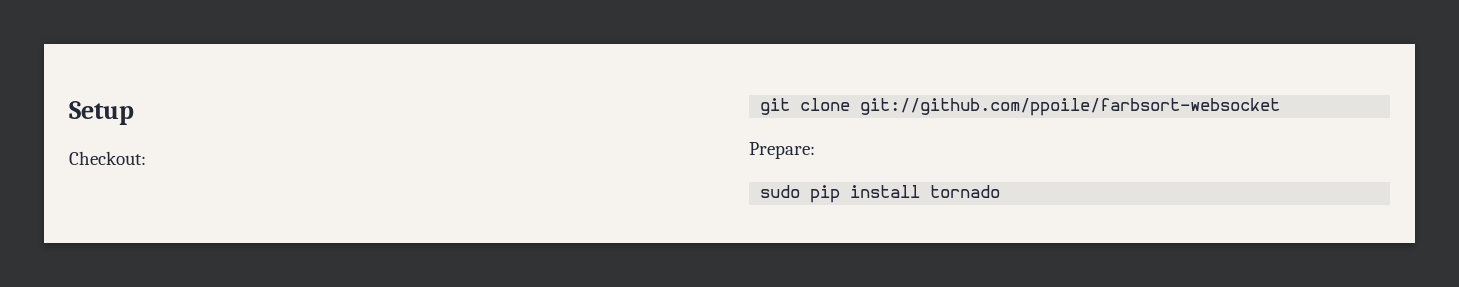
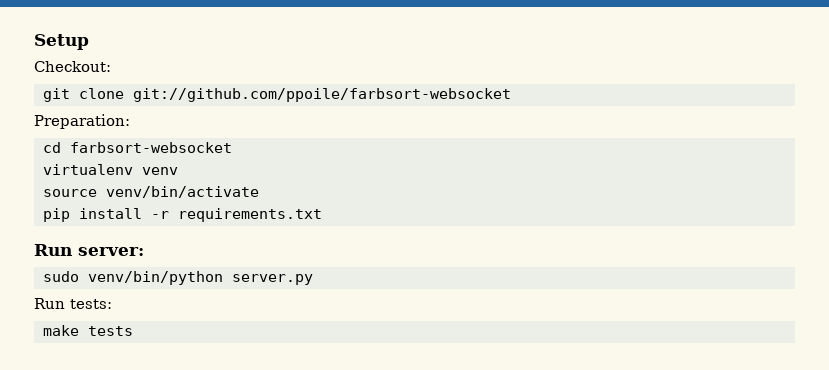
[749,142,815,159] [760,185,1001,203] Prepare: // sudo pip install tornado -> [34,114,130,129] [42,142,232,153] [42,164,178,175] [42,186,259,198] [42,208,322,222] [34,244,144,256] [42,271,313,285] [34,298,112,309] [42,325,133,336] Preparation: // cd farbsort-websocket // virtualenv venv // source venv/bin/activate // pip install -r requirements.txt // Run server: // sudo venv/bin/python server.py // Run tests: // make tests

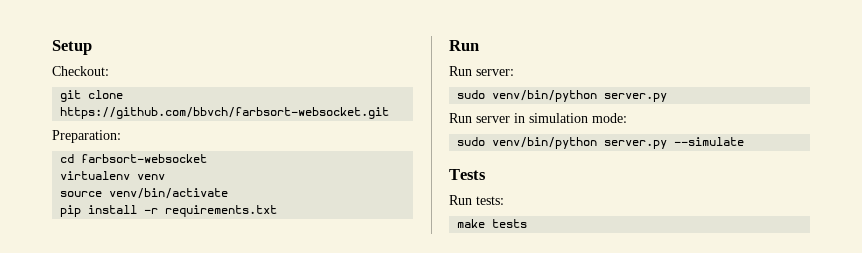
[132,88,511,102] git://github.com/ppoile/farbsort-websocket -> [60,107,390,119] https://github.com/bbvch/farbsort-websocket.git
(72, 250) none -> [449,66,472,76] // Run
(313, 279) none -> [449,113,627,123] [457,137,745,149] [449,169,486,180] // Run server in simulation mode: // sudo venv/bin/python server.py --simulate // Tests

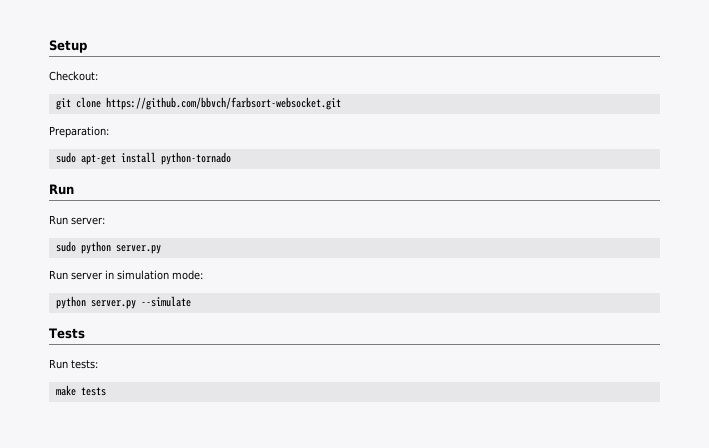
[60,154,208,163] [60,171,166,180] [60,188,229,199] [60,205,278,217] cd farbsort-websocket // virtualenv venv // source venv/bin/activate // pip install -r requirements.txt -> [55,152,231,165] sudo apt-get install python-tornado
[492,90,598,102] venv/bin/python -> [80,241,111,254] python
[457,137,598,149] sudo venv/bin/python -> [55,296,86,309] python

